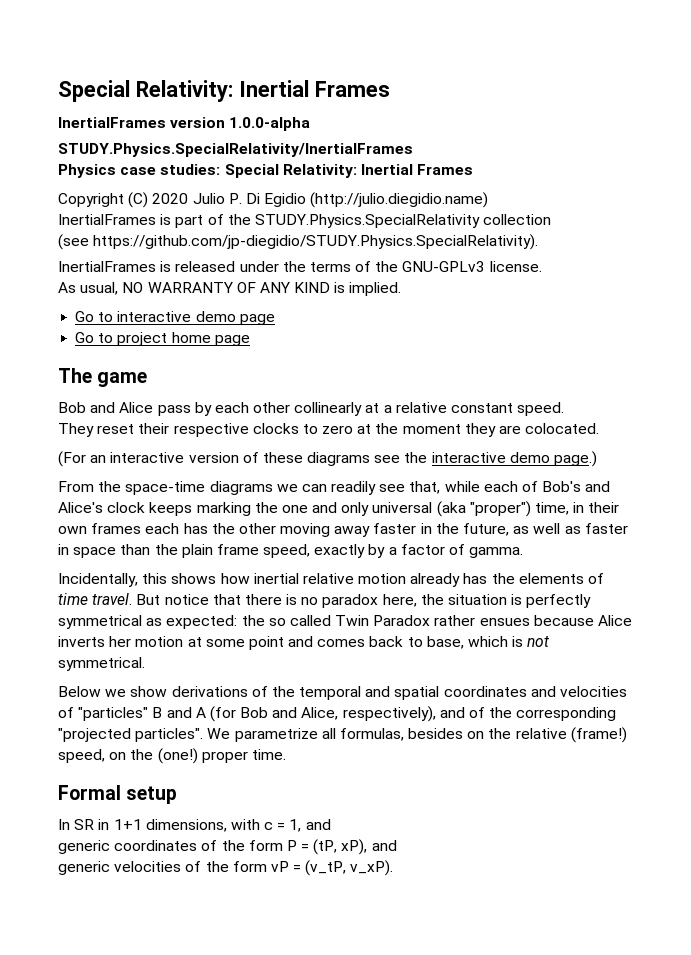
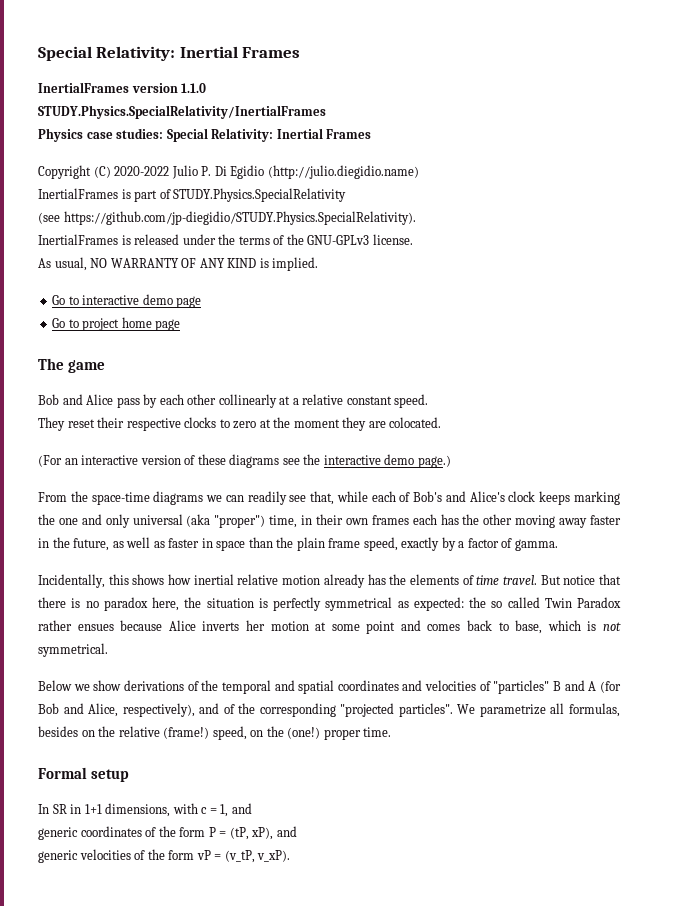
[229,117,311,131] 1.0.0-alpha -> [181,83,207,93] 1.1.0
[152,193,189,204] 2020 -> [114,166,170,176] 2020-2022
[227,214,251,225] the -> (171, 194) none
[483,214,552,225] collection -> (347, 195) none

